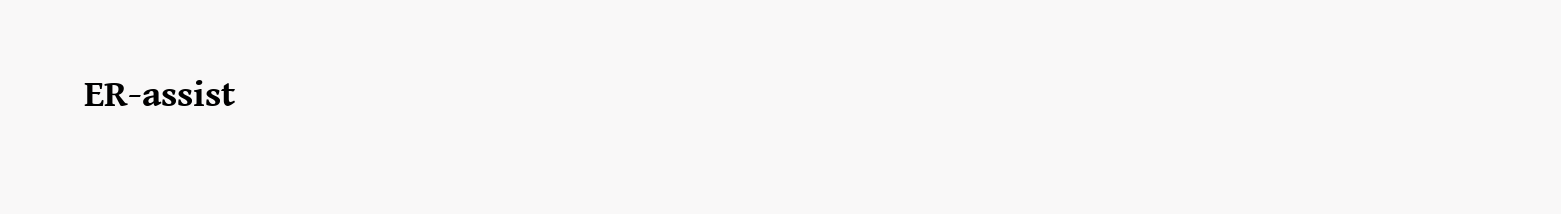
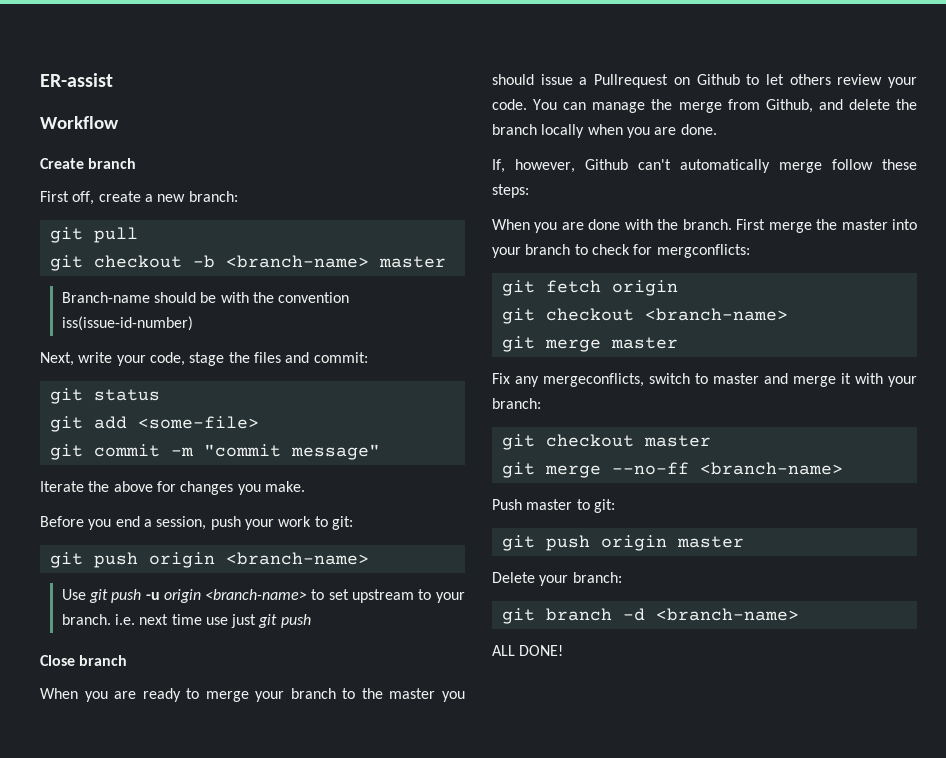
(236, 93) none -> [40,116,119,129] [40,158,137,169] [40,191,238,205] [49,227,138,243] [49,255,446,271] [61,292,350,303] [61,316,193,331] [40,352,368,366] [49,388,160,404] [49,416,259,432] [49,444,380,460] [40,481,305,495] [40,516,353,530] [49,552,369,568] [61,589,465,603] [61,614,311,628] [40,655,128,666] [40,688,466,702] [492,74,917,88] [492,99,917,113] [492,124,717,138] [492,159,917,173] [492,184,529,198] [492,219,917,233] [492,244,750,258] [501,280,678,296] [501,308,788,324] [501,336,678,352] [492,373,917,387] [492,398,541,409] [501,434,711,450] [501,462,843,478] [492,499,615,513] [501,535,744,551] [492,572,622,586] [501,608,799,624] [492,645,564,656] // Workflow // Create branch // First off, create a new branch: // git pull // git checkout -b <branch-name> master // Branch-name should be with the convention iss(issue-id-number) // Next, write your code, stage the files and commit: // git status // git add <some-file> // git commit -m "commit message" // Iterate the above for changes you make. // Before you end a session, push your work to git: // git push origin <branch-name> // Use git push -u origin <branch-name> to set upstream to your branch. i.e. next time use just git push // Close branch // When you are ready to merge your branch to the master you should issue a Pullrequest on Github to let others review your code. You can manage the merge from Github, and delete the branch locally when you are done. // If, however, Github can't automatically merge follow these steps: // When you are done with the branch. First merge the master into your branch to check for mergconflicts: // git fetch origin // git checkout <branch-name> // git merge master // Fix any mergeconflicts, switch to master and merge it with your branch: // git checkout master // git merge --no-ff <branch-name> // Push master to git: // git push origin master // Delete your branch: // git branch -d <branch-name> // ALL DONE!

